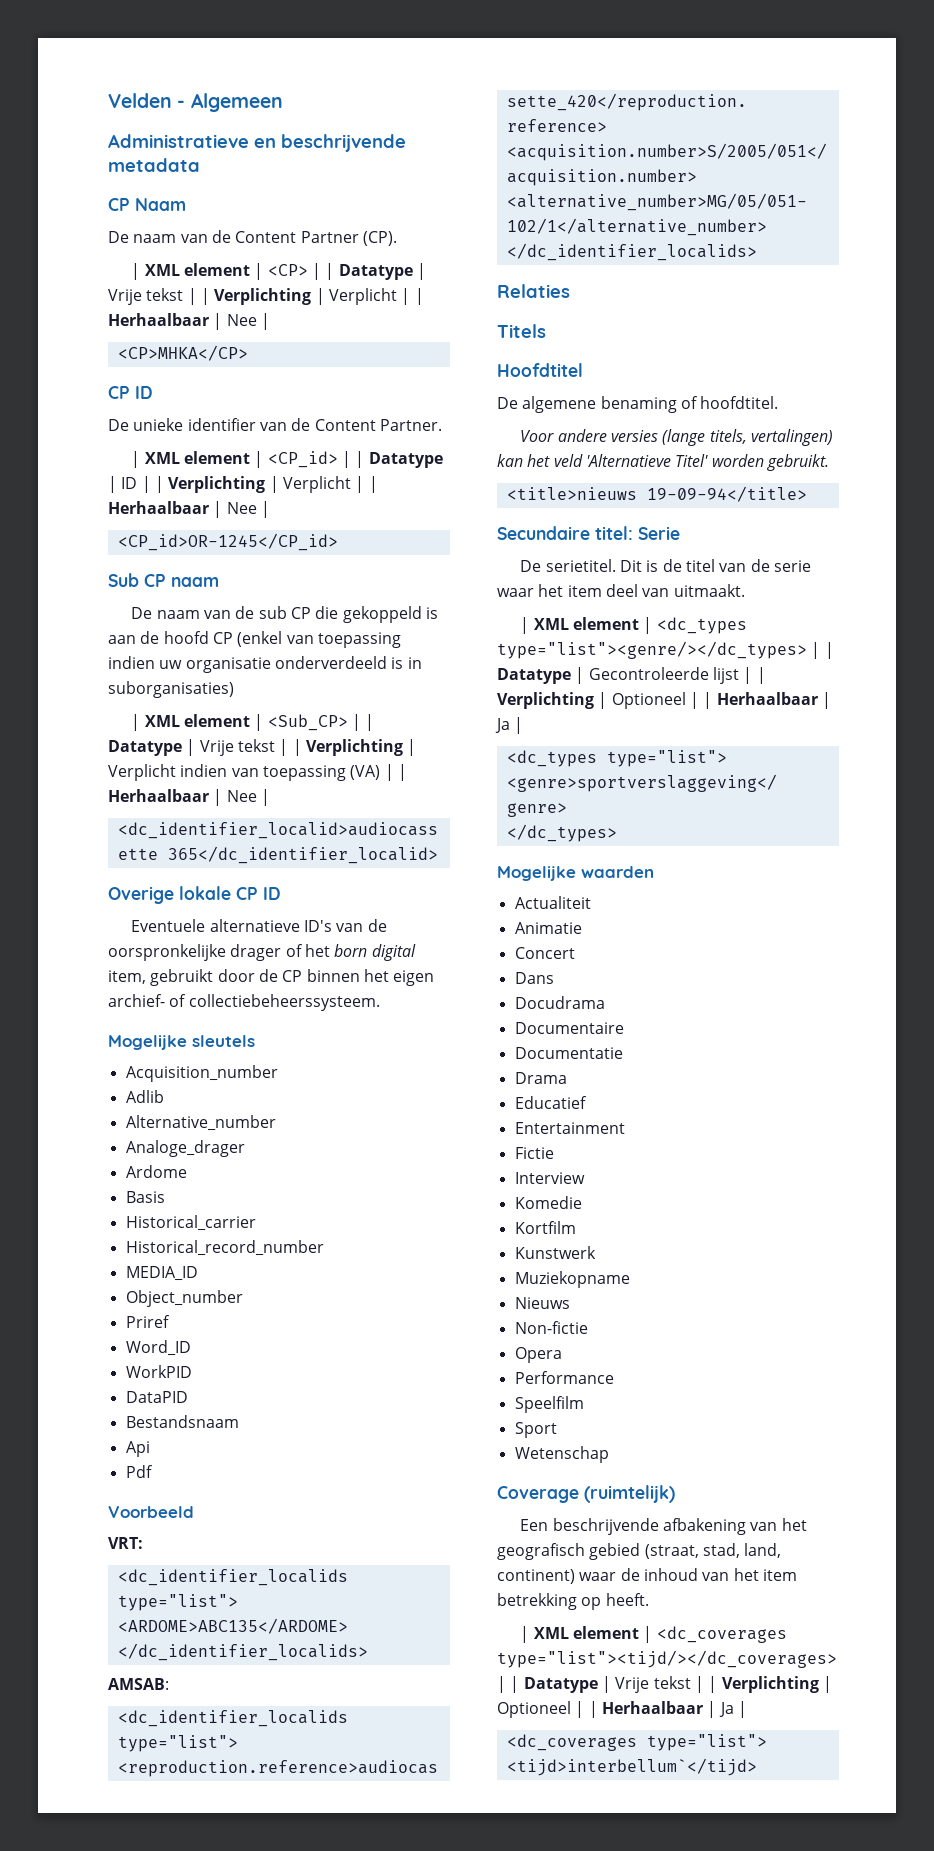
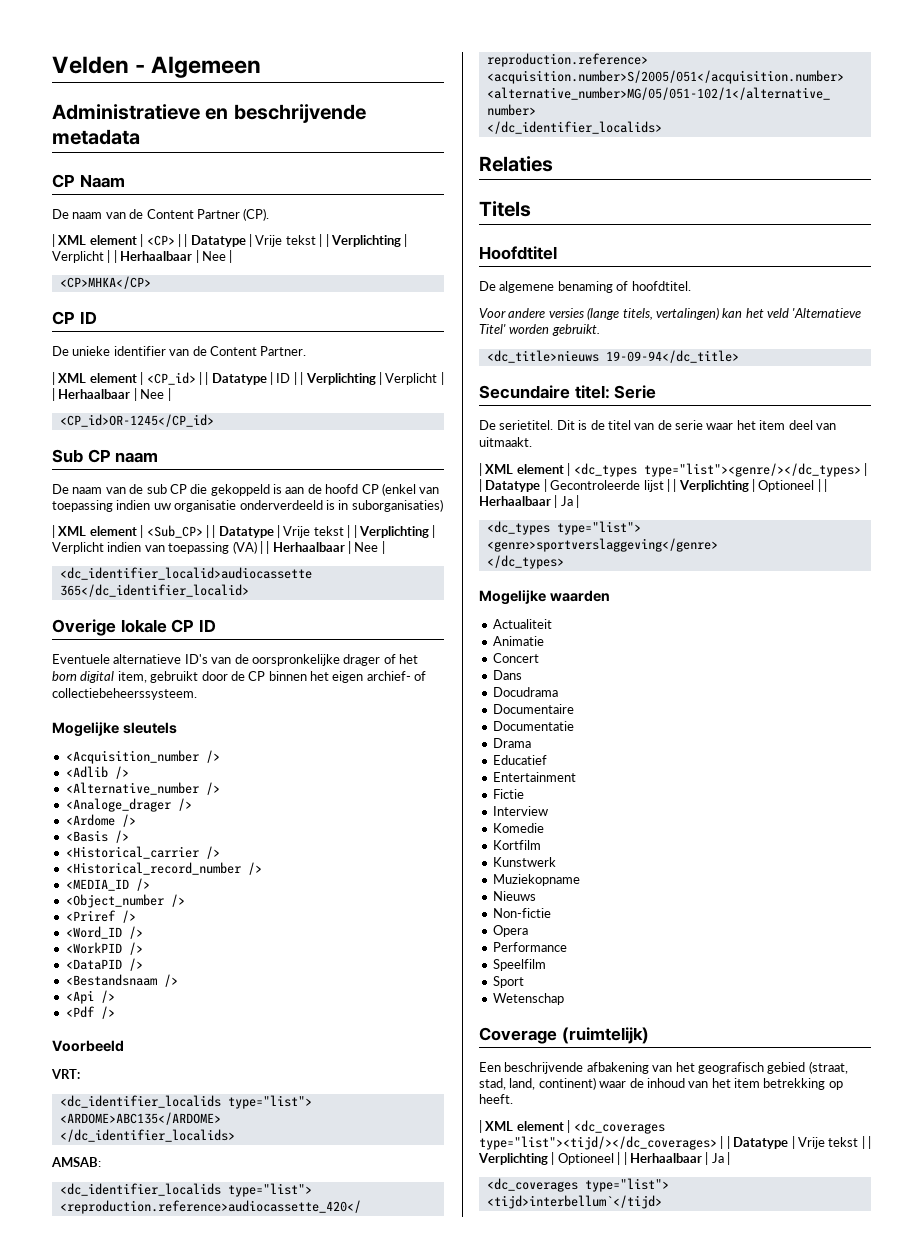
[125,1065,278,1082] [125,1090,164,1103] [125,1115,276,1131] [125,1140,245,1157] [125,1165,187,1178] [125,1191,165,1203] [125,1215,256,1231] [125,1240,324,1256] [125,1266,198,1281] [125,1290,243,1307] [125,1315,170,1328] [125,1340,191,1356] [125,1365,192,1378] [125,1391,188,1403] [125,1415,239,1428] [125,1441,150,1457] [125,1465,153,1478] Acquisition_number // Adlib // Alternative_number // Analoge_drager // Ardome // Basis // Historical_carrier // Historical_record_number // MEDIA_ID // Object_number // Priref // Word_ID // WorkPID // DataPID // Bestandsnaam // Api // Pdf -> [65,750,220,764] [65,766,129,779] [65,782,220,795] [65,798,192,812] [65,814,136,827] [65,830,129,843] [65,846,220,859] [65,862,262,875] [65,878,150,891] [65,894,185,908] [65,910,136,923] [65,926,143,939] [65,942,143,955] [65,958,143,971] [65,974,178,987] [65,990,115,1004] [65,1006,115,1019] <Acquisition_number /> // <Adlib /> // <Alternative_number /> // <Analoge_drager /> // <Ardome /> // <Basis /> // <Historical_carrier /> // <Historical_record_number /> // <MEDIA_ID /> // <Object_number /> // <Priref /> // <Word_ID /> // <WorkPID /> // <DataPID /> // <Bestandsnaam /> // <Api /> // <Pdf />
[506,486,807,502] <title>nieuws 19-09-94</title> -> [486,350,739,363] <dc_title>nieuws 19-09-94</dc_title>

